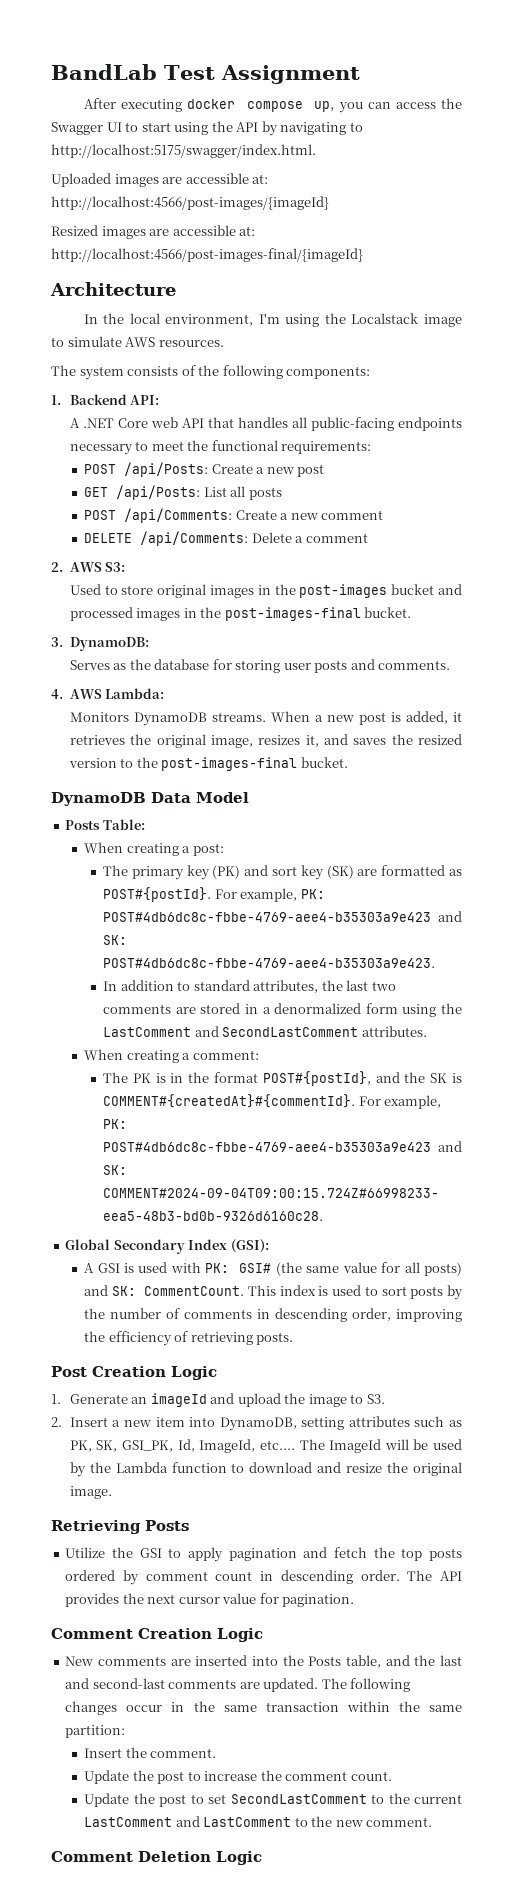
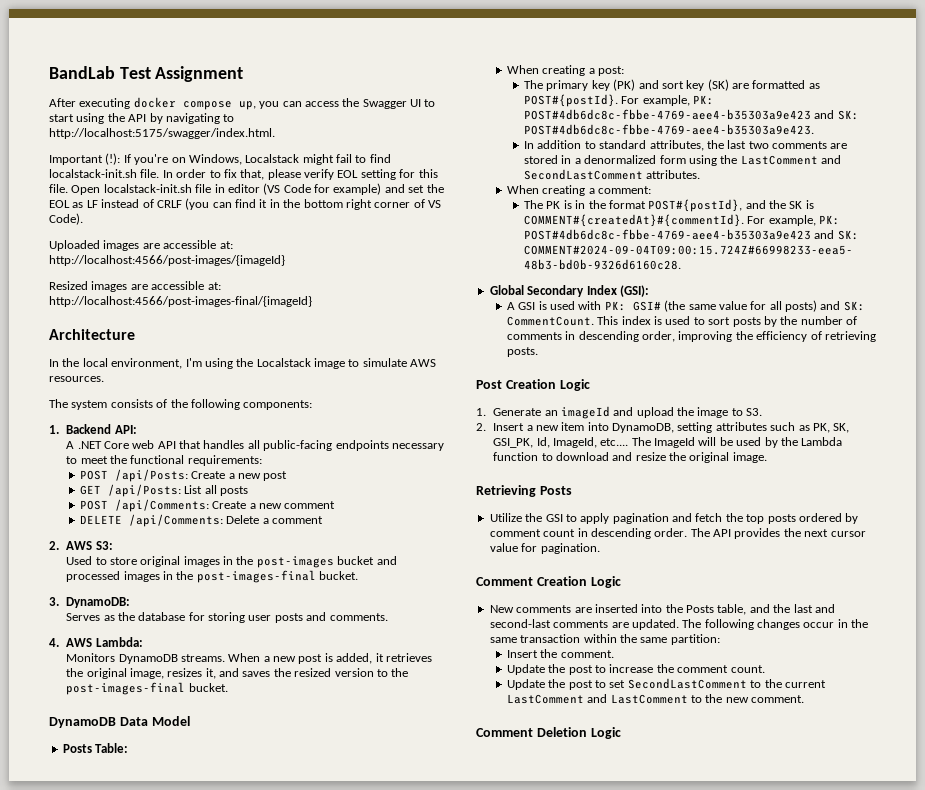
(316, 151) none -> [49,153,391,165] [49,169,438,180] [49,183,444,195] [49,198,441,210] [49,213,83,225] // Important (!): If you're on Windows, Localstack might fail to find localstack-init.sh file. In order to fix that, please verify EOL setting for this file. Open localstack-init.sh file in editor (VS Code for example) and set the EOL as LF instead of CRLF (you can find it in the bottom right corner of VS Code).

